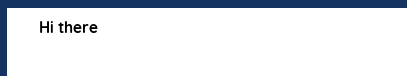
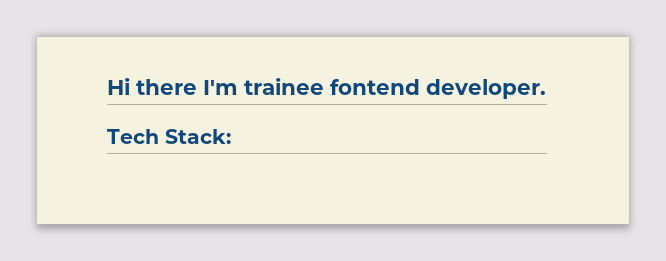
(99, 27) none -> [203,78,546,99] [107,129,231,144] I'm trainee fontend developer. // Tech Stack:

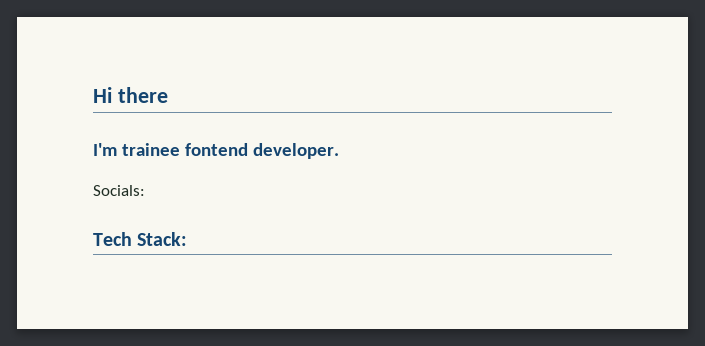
(197, 87) none -> (168, 95) //
(546, 89) none -> [93,185,145,196] // Socials:

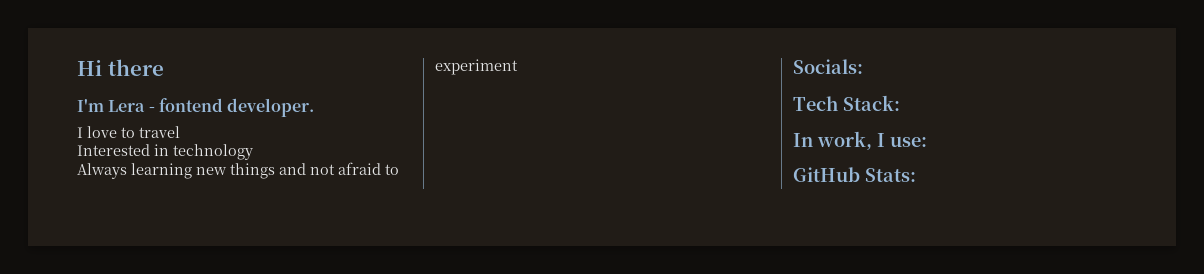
[121,143,180,156] trainee -> [108,100,155,112] Lera -
[93,185,145,196] [93,232,188,246] Socials: // Tech Stack: -> [77,126,180,138] [77,144,253,160] [77,162,399,179] [435,59,518,75] [793,59,863,74] [793,95,900,111] [793,131,927,150] [793,167,916,182] I love to travel // Interested in technology // Always learning new things and not afraid to experiment // Socials: // Tech Stack: // In work, I use: // GitHub Stats:

